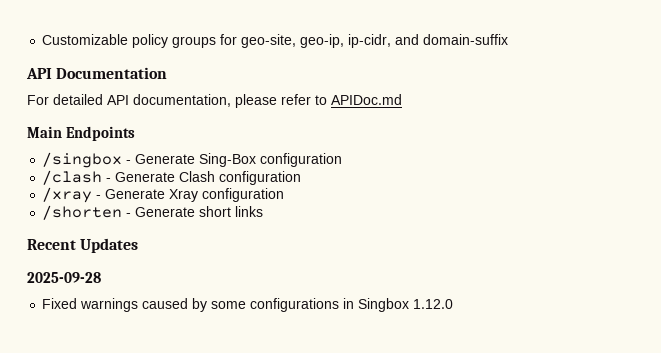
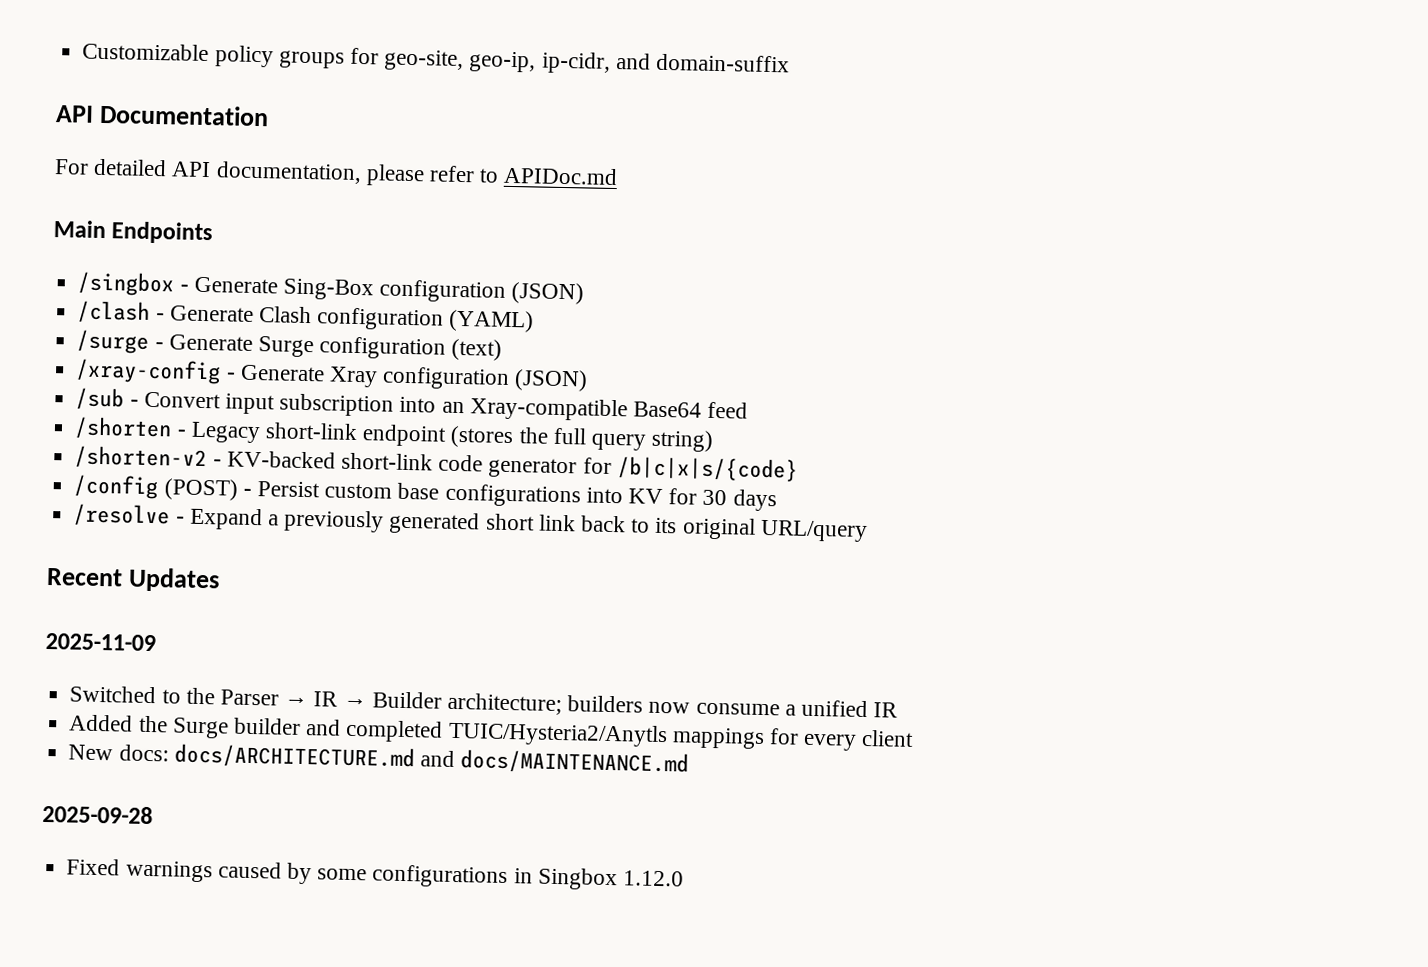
(343, 160) none -> [511,282,585,305] (JSON)
[42,187,285,203] [42,205,264,220] [27,238,139,253] // /xray - Generate Xray configuration // /shorten - Generate short links // Recent Updates -> [448,309,535,333] [76,329,503,361] [75,358,589,392] [75,387,749,422] [74,416,715,452] [74,445,798,482] [73,474,777,512] [73,503,868,542] [46,567,220,593] [45,632,156,652] [69,685,899,718] [69,714,915,751] [68,743,690,776] (YAML) // /surge - Generate Surge configuration (text) // /xray-config - Generate Xray configuration (JSON) // /sub - Convert input subscription into an Xray-compatible Base64 feed // /shorten - Legacy short-link endpoint (stores the full query string) // /shorten-v2 - KV-backed short-link code generator for /b|c|x|s/{code} // /config (POST) - Persist custom base configurations into KV for 30 days // /resolve - Expand a previously generated short link back to its original URL/query // Recent Updates // 2025-11-09 // Switched to the Parser → IR → Builder architecture; builders now consume a unified IR // Added the Surge builder and completed TUIC/Hysteria2/Anytls mappings for every client // New docs: docs/ARCHITECTURE.md and docs/MAINTENANCE.md

